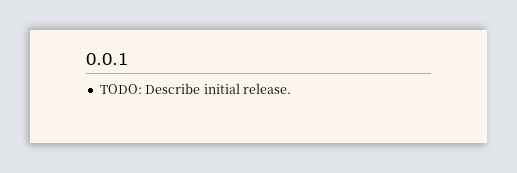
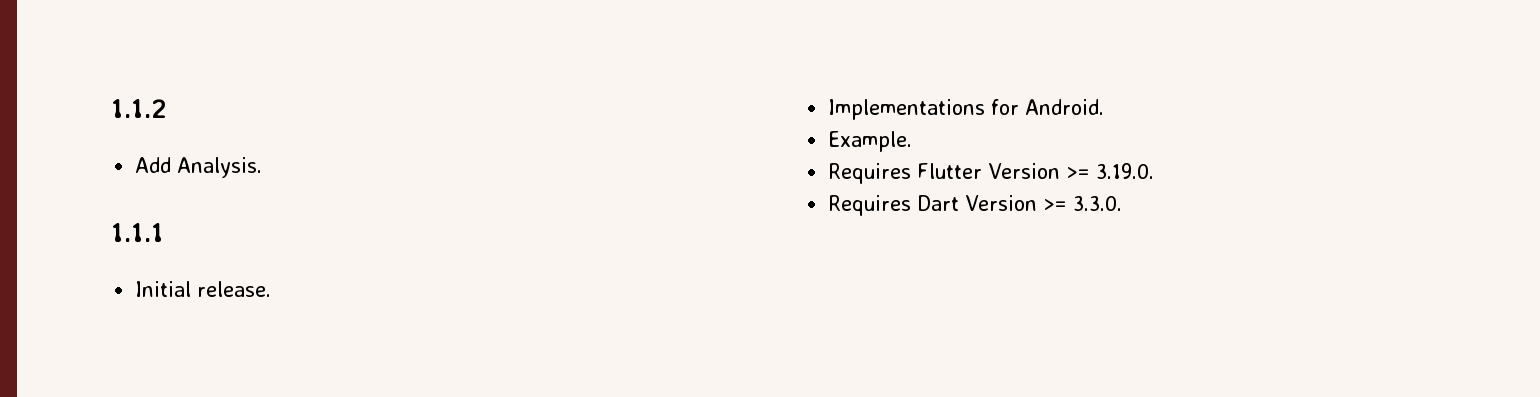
[86,53,128,65] [99,83,291,94] 0.0.1 // TODO: Describe initial release. -> [111,99,167,118] [135,157,263,178] [111,223,164,242] [135,281,272,297] [828,99,1105,120] [828,131,913,152] [828,163,1155,184] [828,195,1123,216] 1.1.2 // Add Analysis. // 1.1.1 // Initial release. // Implementations for Android. // Example. // Requires Flutter Version >= 3.19.0. // Requires Dart Version >= 3.3.0.

